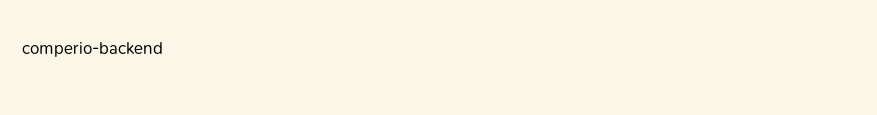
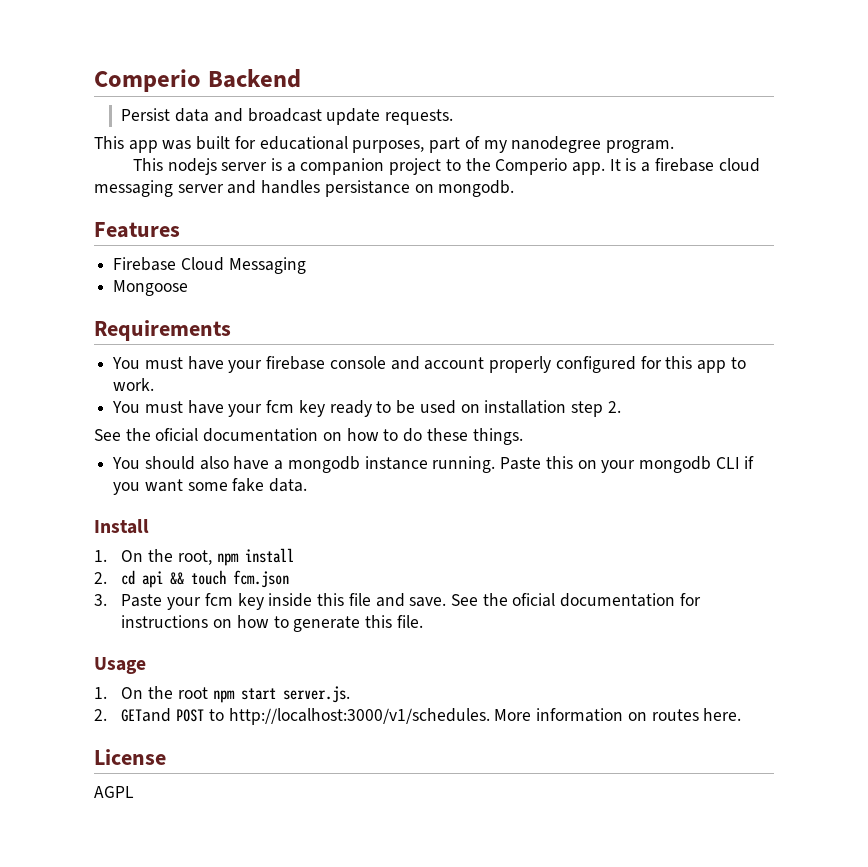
[22,42,163,57] comperio-backend -> [94,69,301,92] [121,108,454,125] [94,136,674,153] [132,158,760,175] [94,180,515,197] [94,222,180,238] [113,257,306,274] [113,280,189,296] [94,320,231,341] [112,356,746,373] [113,378,155,391] [112,400,621,417] [94,428,523,445] [112,456,755,473] [113,478,308,495] [94,519,149,534] [94,548,294,566] [94,570,290,588] [94,593,701,610] [121,615,423,632] [94,657,146,674] [94,686,350,703] [94,708,742,725] [94,749,166,765] [94,786,134,798] Comperio Backend // Persist data and broadcast update requests. // This app was built for educational purposes, part of my nanodegree program. // This nodejs server is a companion project to the Comperio app. It is a firebase cloud messaging server and handles persistance on mongodb. // Features // Firebase Cloud Messaging // Mongoose // Requirements // You must have your firebase console and account properly configured for this app to work. // You must have your fcm key ready to be used on installation step 2. // See the oficial documentation on how to do these things. // You should also have a mongodb instance running. Paste this on your mongodb CLI if you want some fake data. // Install // 1. On the root, npm install // 2. cd api && touch fcm.json // 3. Paste your fcm key inside this file and save. See the oficial documentation for instructions on how to generate this file. // Usage // 1. On the root npm start server.js. // 2. GETand POST to http://localhost:3000/v1/schedules. More information on routes here. // License // AGPL

